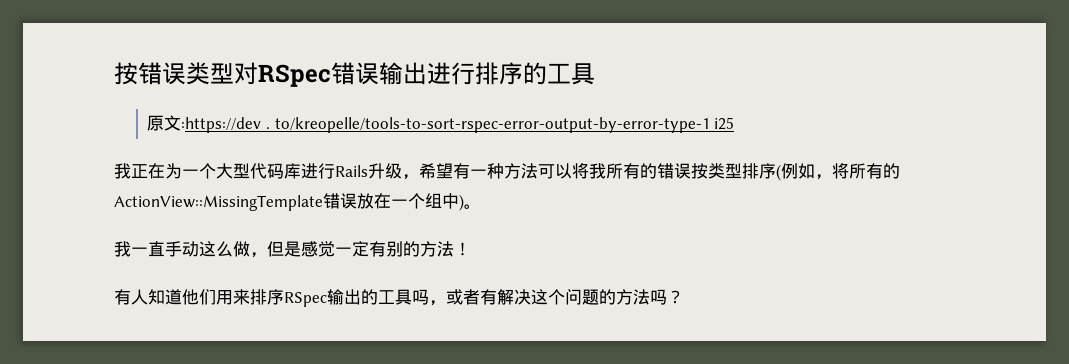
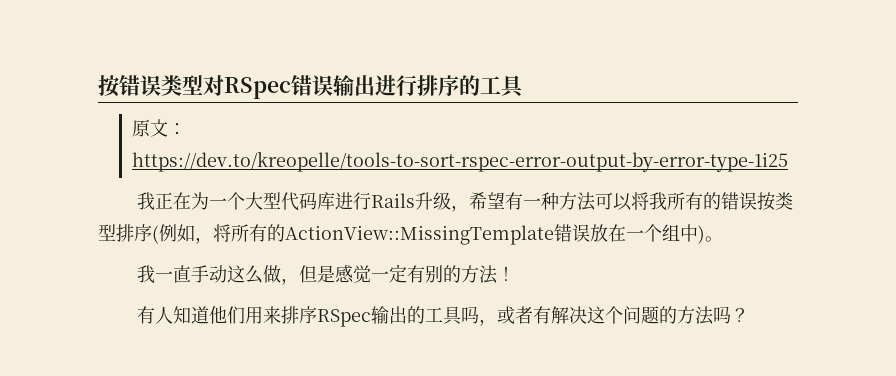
[181,117,735,133] :https://dev . to/kreopelle/tools-to-sort-rspec-error-output-by-error-type-1 i25 -> [167,123,186,135] [131,151,788,172] ：https://dev.to/kreopelle/tools-to-sort-rspec-error-output-by-error-type-1i25

